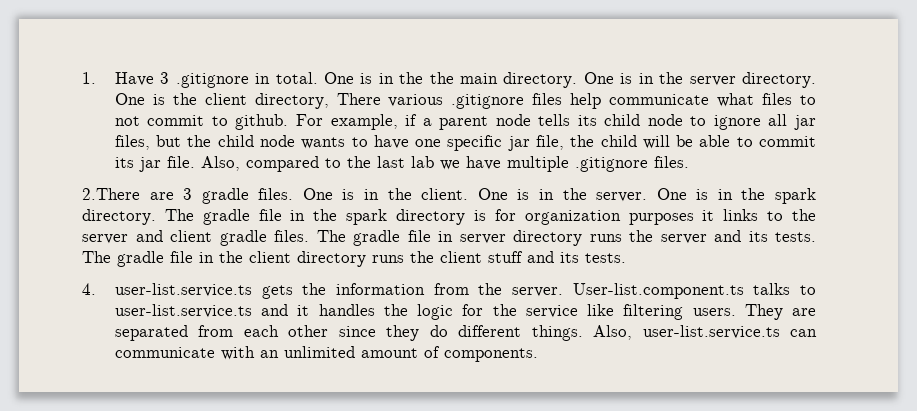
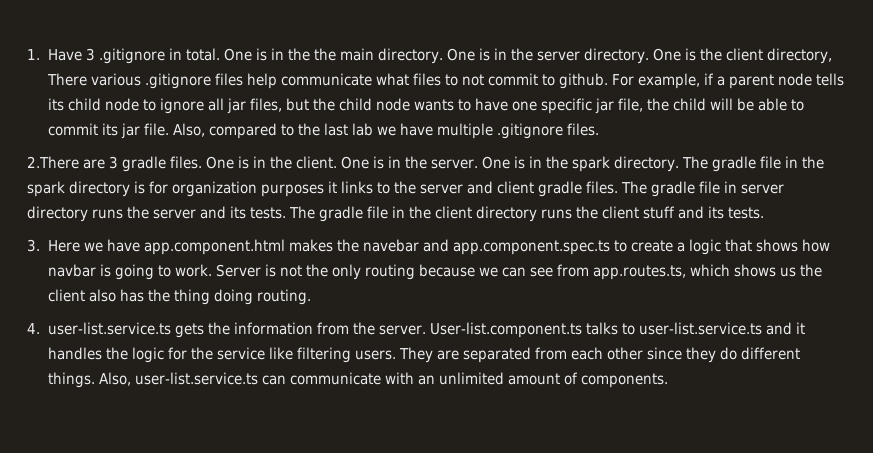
(626, 258) none -> [27,239,831,255] [48,264,823,280] [48,289,312,305] // 3. Here we have app.component.html makes the navebar and app.component.spec.ts to create a logic that shows how navbar is going to work. Server is not the only routing because we can see from app.routes.ts, which shows us the client also has the thing doing routing.

